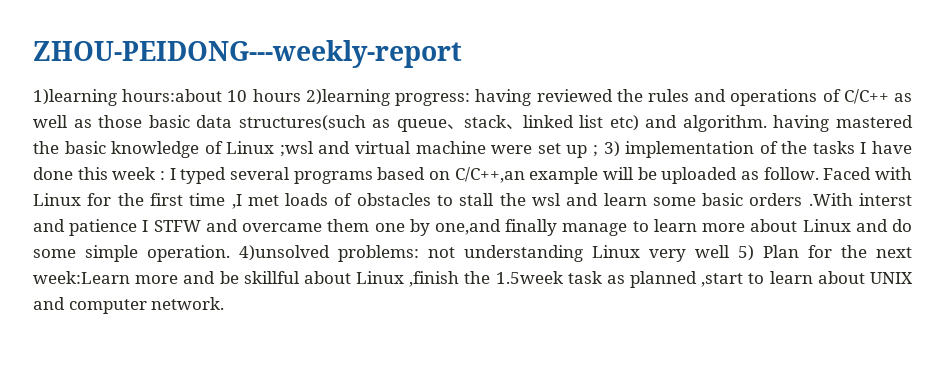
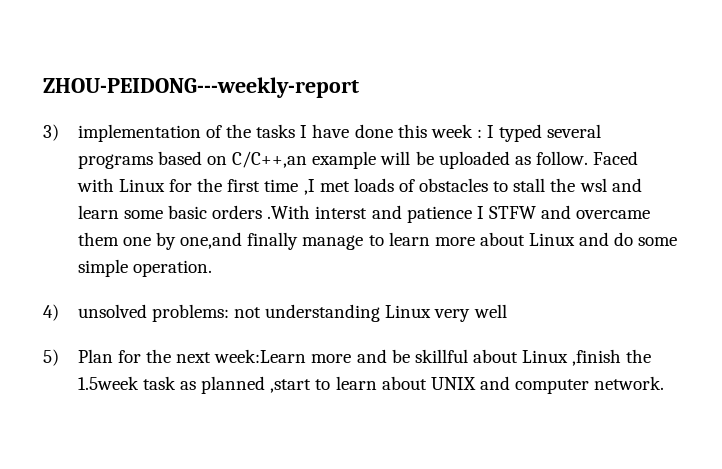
[33,89,912,106] [33,115,913,132] [33,141,598,158] 1)learning hours:about 10 hours 2)learning progress: having reviewed the rules and operations of C/C++ as well as those basic data structures(such as queue、stack、linked list etc) and algorithm. having mastered the basic knowledge of Linux ;wsl and virtual machine were set up ; -> (359, 87) none
[239,245,330,261] 4)unsolved -> [43,304,147,321] // 4) unsolved
(730, 251) none -> (507, 311) //

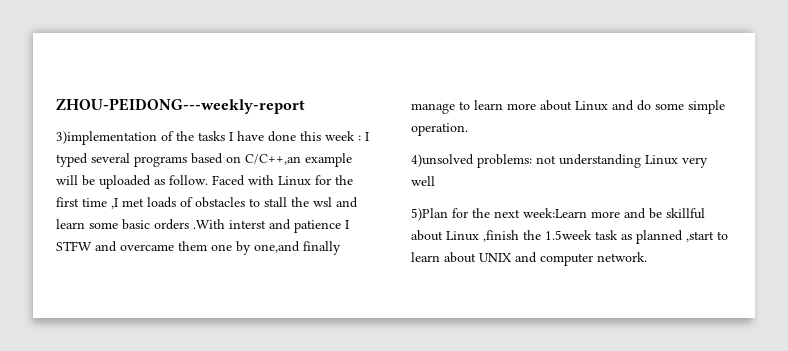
[43,124,201,142] 3) implementation -> [56,131,157,145] 3)implementation
[43,304,147,321] 4) unsolved -> [411,154,474,167] 4)unsolved
[43,349,113,366] 5) Plan -> [411,208,448,221] 5)Plan

